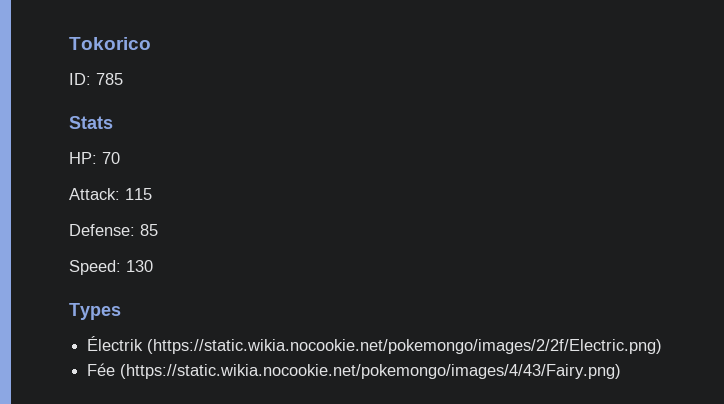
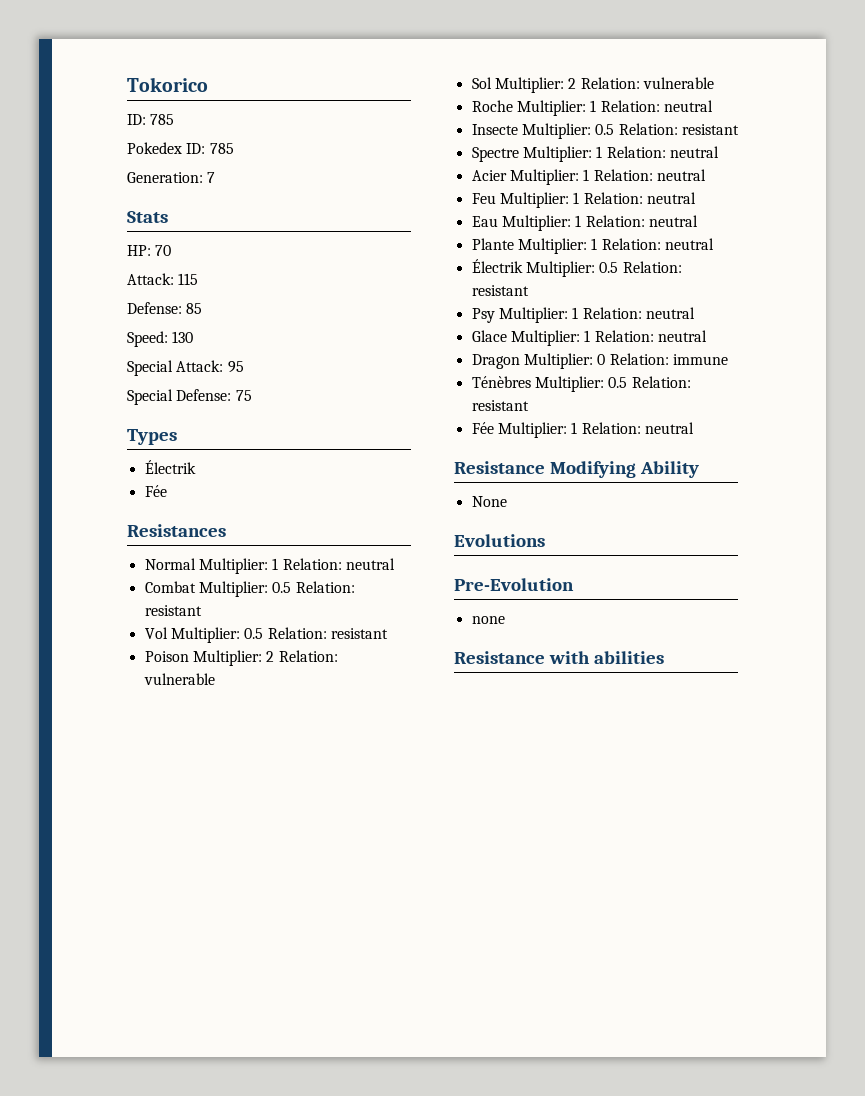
(123, 79) none -> [127,142,234,154] [127,172,216,183] // Pokedex ID: 785 // Generation: 7
(153, 266) none -> [127,360,244,376] [127,389,252,405] // Special Attack: 95 // Special Defense: 75
[147,339,663,354] [87,363,622,379] (https://static.wikia.nocookie.net/pokemongo/images/2/2f/Electric.png) // Fée (https://static.wikia.nocookie.net/pokemongo/images/4/43/Fairy.png) -> [144,485,167,497] [127,524,226,537] [144,558,395,574] [144,581,355,597] [144,605,202,616] [144,627,388,643] [144,650,338,666] [143,673,215,685] [471,77,714,93] [471,100,713,116] [471,123,739,139] [471,146,719,162] [471,169,706,185] [471,192,696,208] [471,215,698,231] [471,238,714,254] [471,259,682,277] [471,285,529,296] [471,307,695,323] [471,330,707,346] [471,353,728,369] [471,376,691,392] [471,400,529,411] [471,422,694,438] [454,461,699,478] [471,496,507,507] [454,534,545,547] [454,578,574,591] [471,616,505,624] [454,651,664,664] // Fée // Resistances // Normal Multiplier: 1 Relation: neutral // Combat Multiplier: 0.5 Relation: resistant // Vol Multiplier: 0.5 Relation: resistant // Poison Multiplier: 2 Relation: vulnerable // Sol Multiplier: 2 Relation: vulnerable // Roche Multiplier: 1 Relation: neutral // Insecte Multiplier: 0.5 Relation: resistant // Spectre Multiplier: 1 Relation: neutral // Acier Multiplier: 1 Relation: neutral // Feu Multiplier: 1 Relation: neutral // Eau Multiplier: 1 Relation: neutral // Plante Multiplier: 1 Relation: neutral // Électrik Multiplier: 0.5 Relation: resistant // Psy Multiplier: 1 Relation: neutral // Glace Multiplier: 1 Relation: neutral // Dragon Multiplier: 0 Relation: immune // Ténèbres Multiplier: 0.5 Relation: resistant // Fée Multiplier: 1 Relation: neutral // Resistance Modifying Ability // None // Evolutions // Pre-Evolution // none // Resistance with abilities

